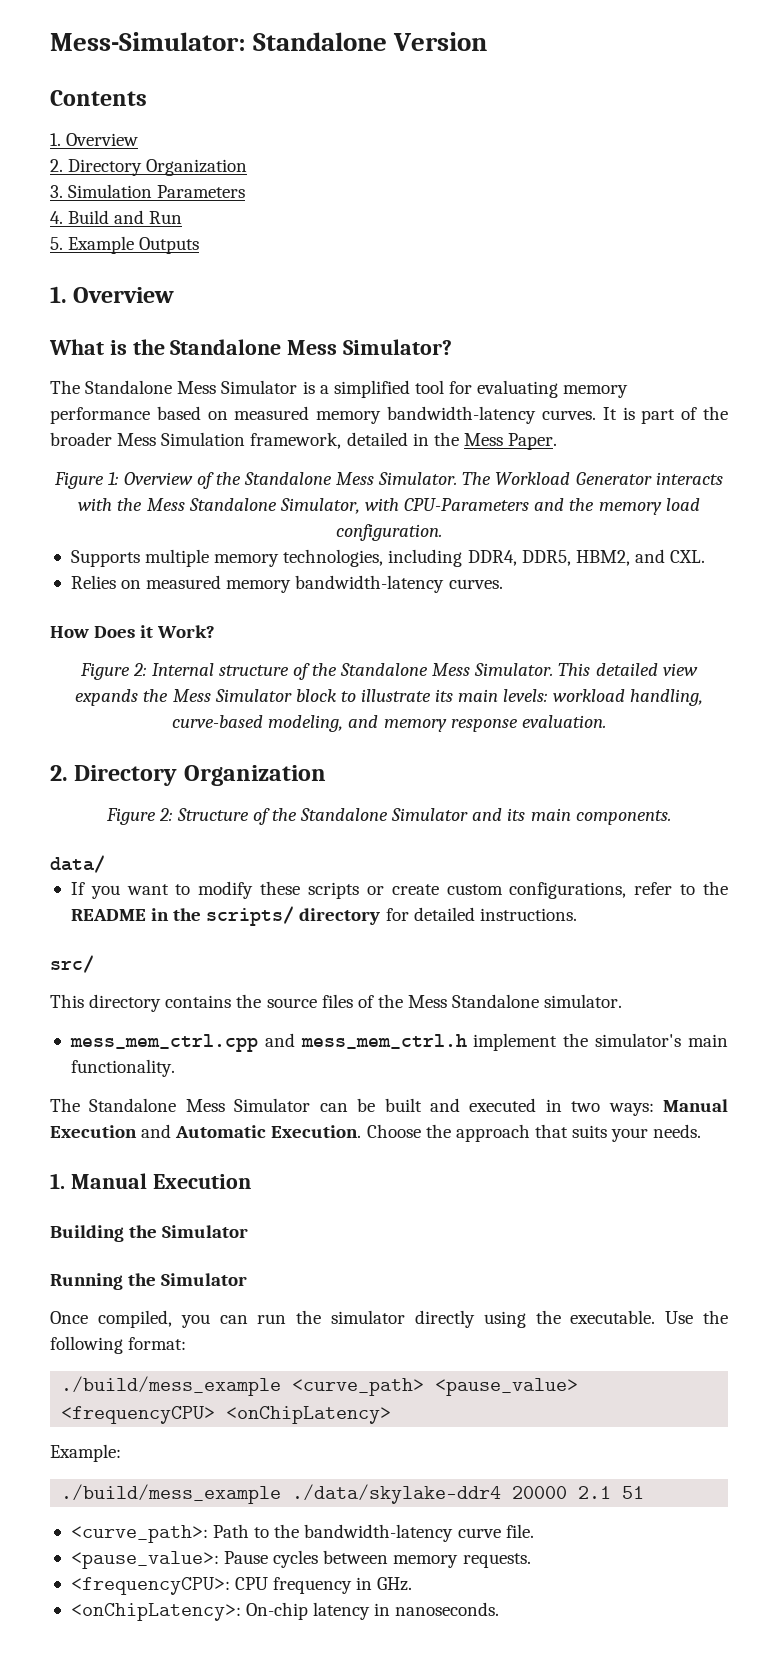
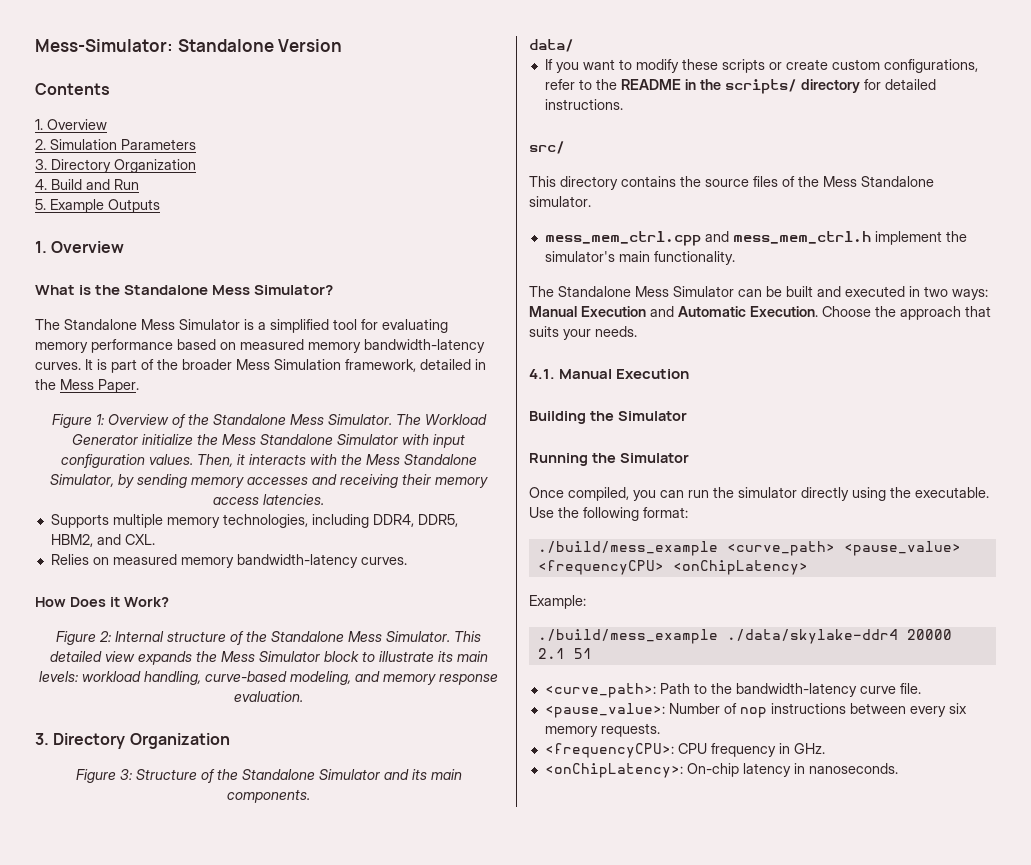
[68,159,248,176] [50,184,246,198] Directory Organization // 3. Simulation Parameters -> [50,139,196,150] [35,159,196,173] Simulation Parameters // 3. Directory Organization
(652, 478) none -> [142,434,465,448] [60,454,245,468] initialize the Mess Standalone Simulator with input configuration values. Then, it
[365,498,700,515] [336,524,442,541] with CPU-Parameters and the memory load configuration. -> [118,474,488,488] [213,494,324,505] by sending memory accesses and receiving their memory access latencies.
[50,765,68,781] 2. -> [35,733,49,745] 3.
[159,808,173,821] 2: -> [119,769,132,780] 3:
[50,1173,65,1189] 1. -> [529,369,555,379] 4.1.
[224,1550,389,1568] Pause cycles between -> [668,703,967,718] Number of nop instructions between every six

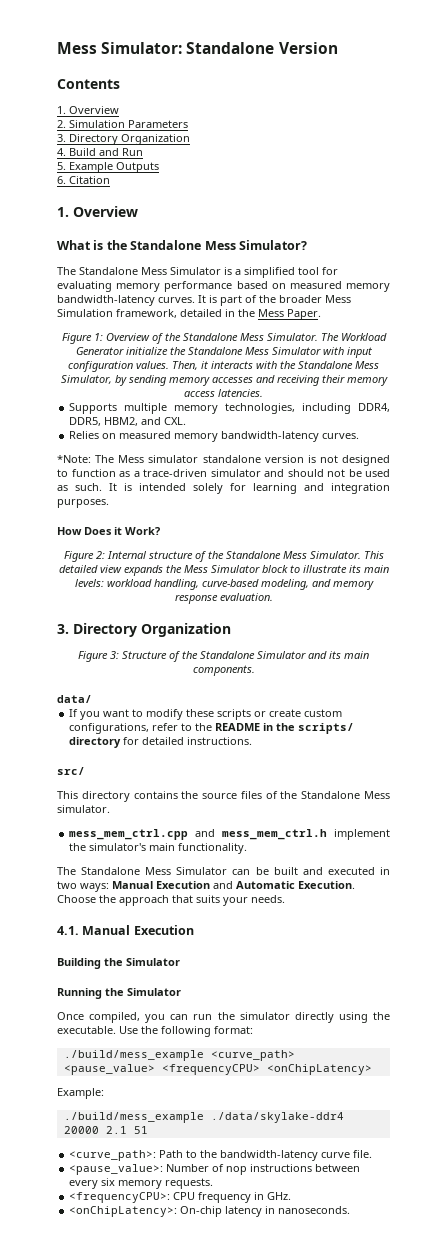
[35,39,173,52] Mess-Simulator: -> [57,42,183,54] Mess Simulator:
(160, 206) none -> [57,176,110,184] // 6. Citation
[222,434,333,445] Mess Standalone -> [187,347,269,355] Standalone Mess
[365,454,477,465] Mess Standalone -> [298,361,379,369] Standalone Mess
(407, 561) none -> [57,455,390,466] [57,469,390,477] [57,483,390,494] [57,499,109,508] // *Note: The Mess simulator standalone version is not designed to function as a trace-driven simulator and should not be used as such. It is intended solely for learning and integration purposes.
[823,176,934,187] Mess Standalone -> [301,791,390,799] Standalone Mess

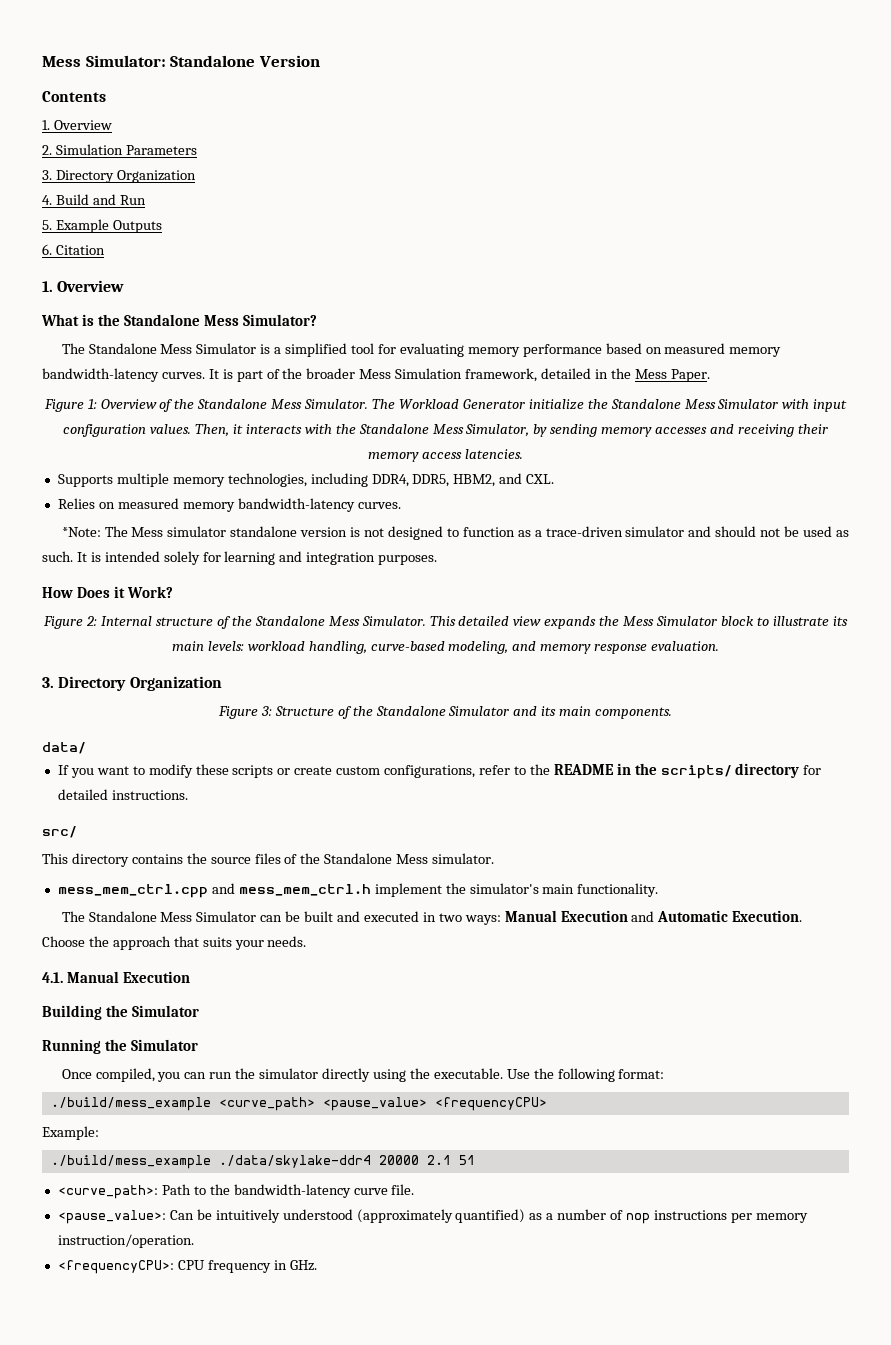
[266,1064,372,1075] <onChipLatency> -> (547, 1104) none
[166,1164,361,1175] [69,1178,214,1189] Number of nop instructions between every six memory requests. -> [169,1209,808,1224] [57,1234,194,1248] Can be intuitively understood (approximately quantified) as a number of nop instructions per memory instruction/operation.
[69,1206,351,1217] // <onChipLatency>: On-chip latency in nanoseconds. -> (317, 1265) none

